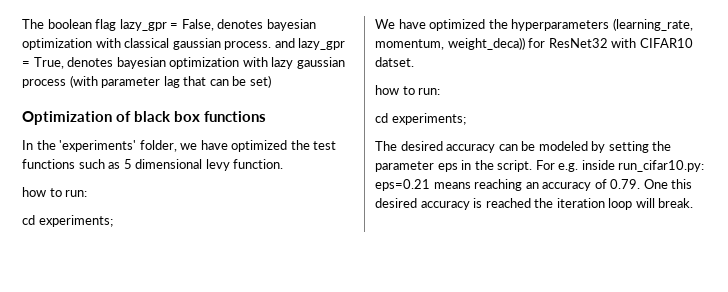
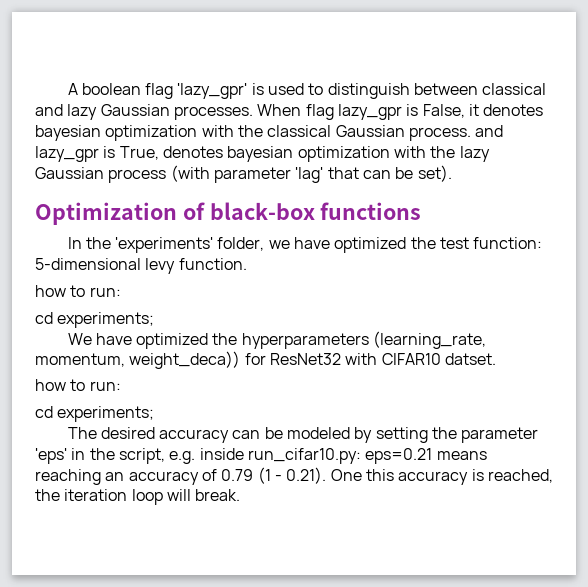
[22,19,44,29] The -> [67,83,78,95] A
[119,19,316,31] [22,38,221,50] lazy_gpr = False, denotes bayesian optimization with classical gaussian -> [177,83,547,99] [35,104,544,120] [35,125,405,141] 'lazy_gpr' is used to distinguish between classical and lazy Gaussian processes. When flag lazy_gpr is False, it denotes bayesian optimization with the classical Gaussian
[22,61,30,67] = -> [103,146,116,158] is
[271,57,345,69] lazy gaussian -> [430,146,490,162] [35,167,104,179] the lazy Gaussian
[163,76,180,88] lag -> [295,167,324,183] 'lag'
[249,75,271,88] set) -> [417,165,452,182] set).
[134,111,201,122] black box -> [209,202,315,220] black-box
[22,159,203,169] functions such as 5 dimensional -> [473,237,543,249] [35,258,141,270] function: 5-dimensional
[437,163,458,172] eps -> [35,448,67,464] 'eps'
[497,160,555,172] script. For -> [118,448,165,464] script,
[610,179,641,189] 0.79. -> [221,467,327,484] 0.79 (1 - 0.21).
[375,198,417,208] desired -> (394, 475) none
[485,198,531,208] reached -> [487,469,553,483] reached,

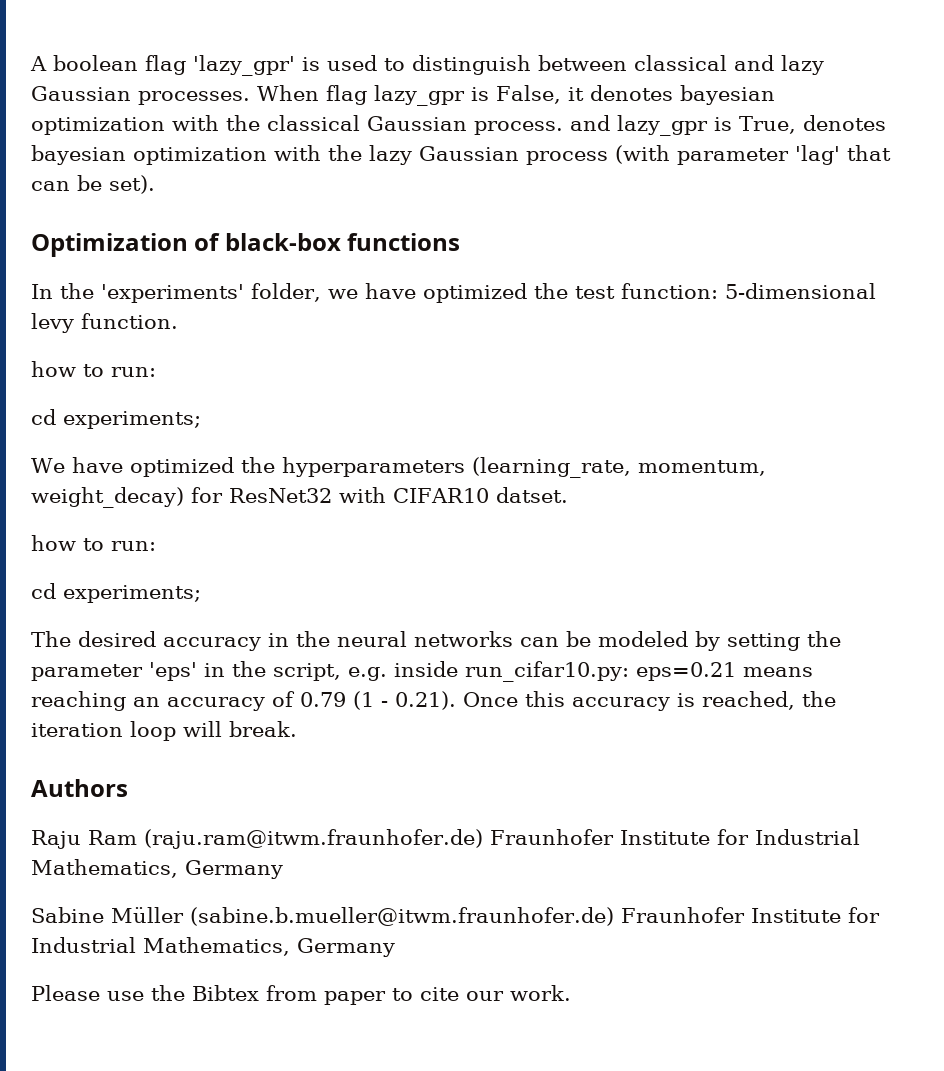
[129,351,241,369] weight_deca)) -> [31,487,184,508] weight_decay)
(230, 436) none -> [268,631,513,647] in the neural networks
[330,469,362,481] One -> [463,692,518,707] Once
(241, 495) none -> [31,779,128,797] [31,829,860,849] [31,859,283,879] [31,907,880,926] [31,937,395,957] [31,985,571,1005] // Authors // Raju Ram (raju.ram@itwm.fraunhofer.de) Fraunhofer Institute for Industrial Mathematics, Germany // Sabine Müller (sabine.b.mueller@itwm.fraunhofer.de) Fraunhofer Institute for Industrial Mathematics, Germany // Please use the Bibtex from paper to cite our work.

